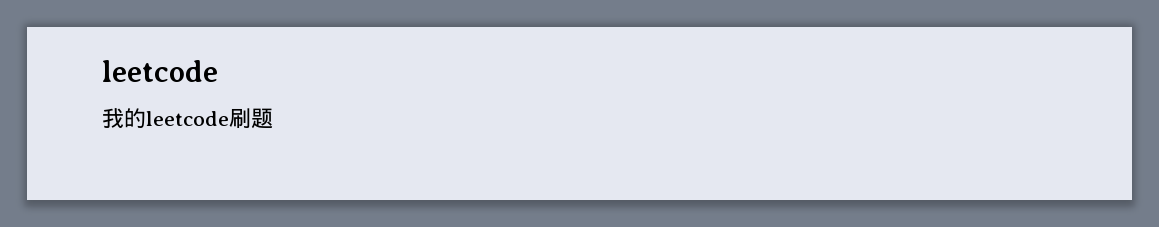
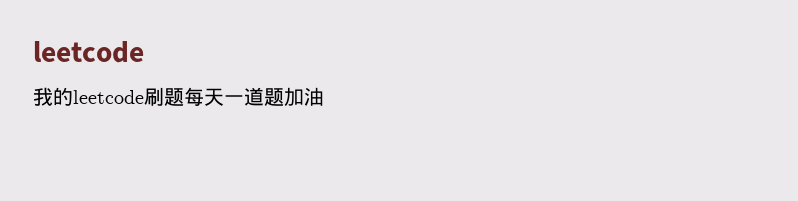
(273, 118) none -> [184,87,324,107] 每天一道题加油

